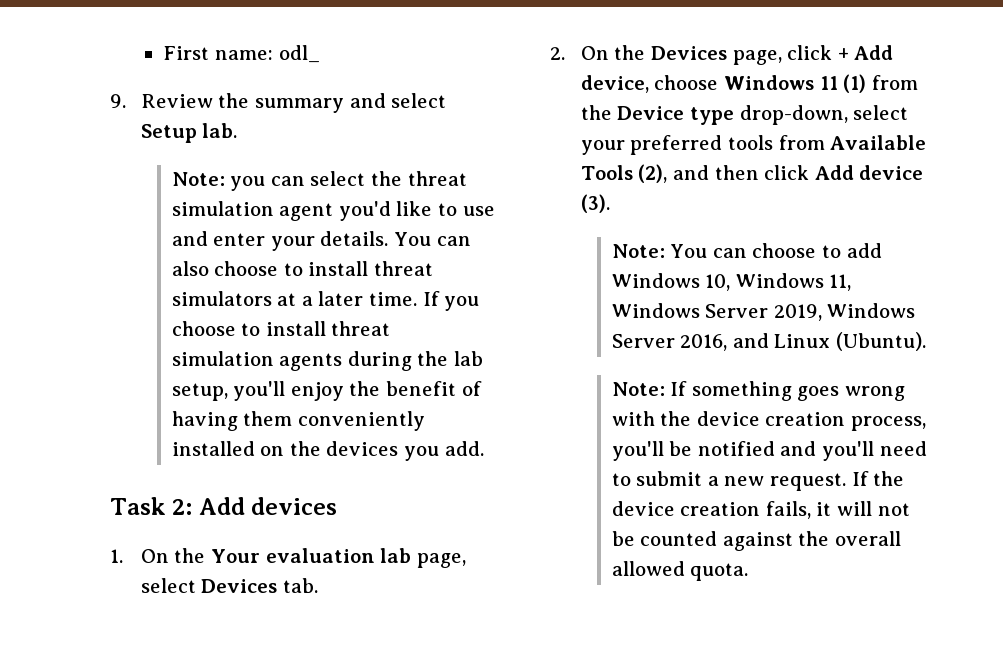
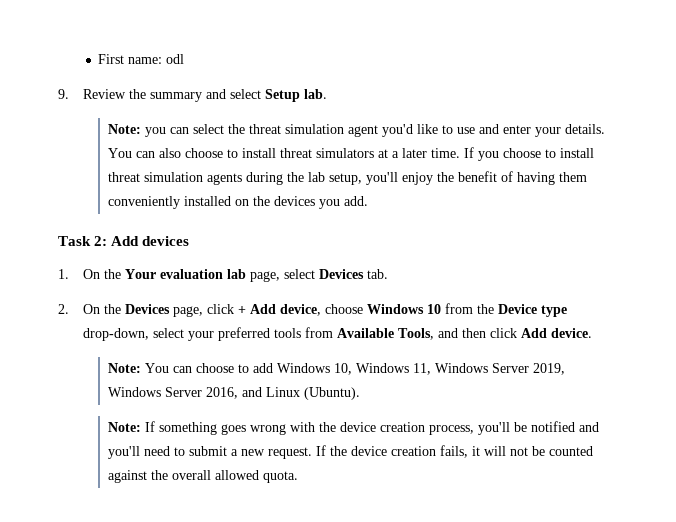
[278,45,320,63] odl_ -> [166,54,185,64] odl
[819,74,867,93] 11 (1) -> [426,304,441,314] 10
[580,164,668,183] Tools (2), -> [397,328,434,340] Tools,
[859,165,924,180] [580,194,610,213] device (3). -> [550,328,592,338] device.

